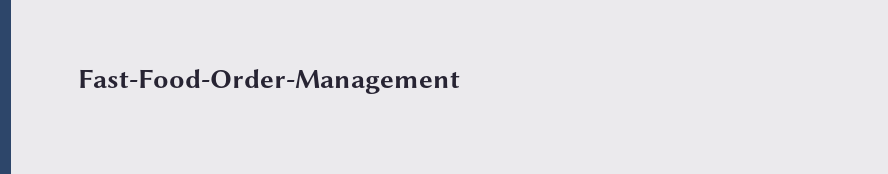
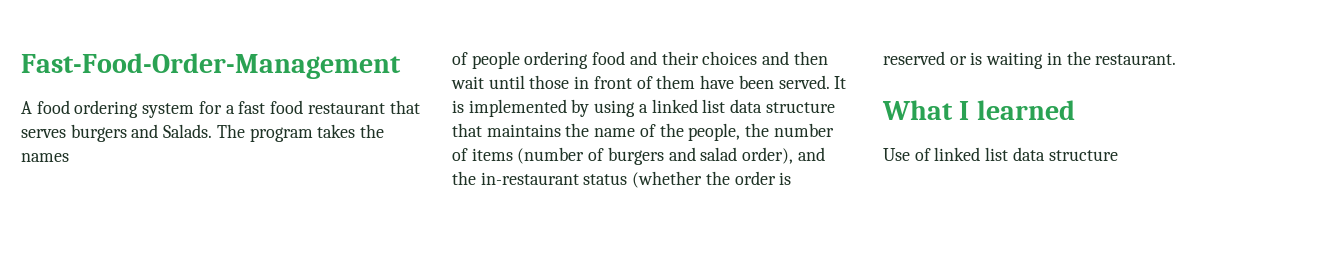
(460, 81) none -> [21,100,420,118] [21,124,385,142] [21,153,69,162] [452,51,828,69] [451,75,847,89] [452,99,835,117] [452,123,834,141] [452,147,825,165] [452,171,792,188] [883,51,1177,69] [882,100,1075,120] [883,147,1118,161] // A food ordering system for a fast food restaurant that serves burgers and Salads. The program takes the names // of people ordering food and their choices and then wait until those in front of them have been served. It is implemented by using a linked list data structure that maintains the name of the people, the number of items (number of burgers and salad order), and the in-restaurant status (whether the order is reserved or is waiting in the restaurant. // What I learned // Use of linked list data structure

